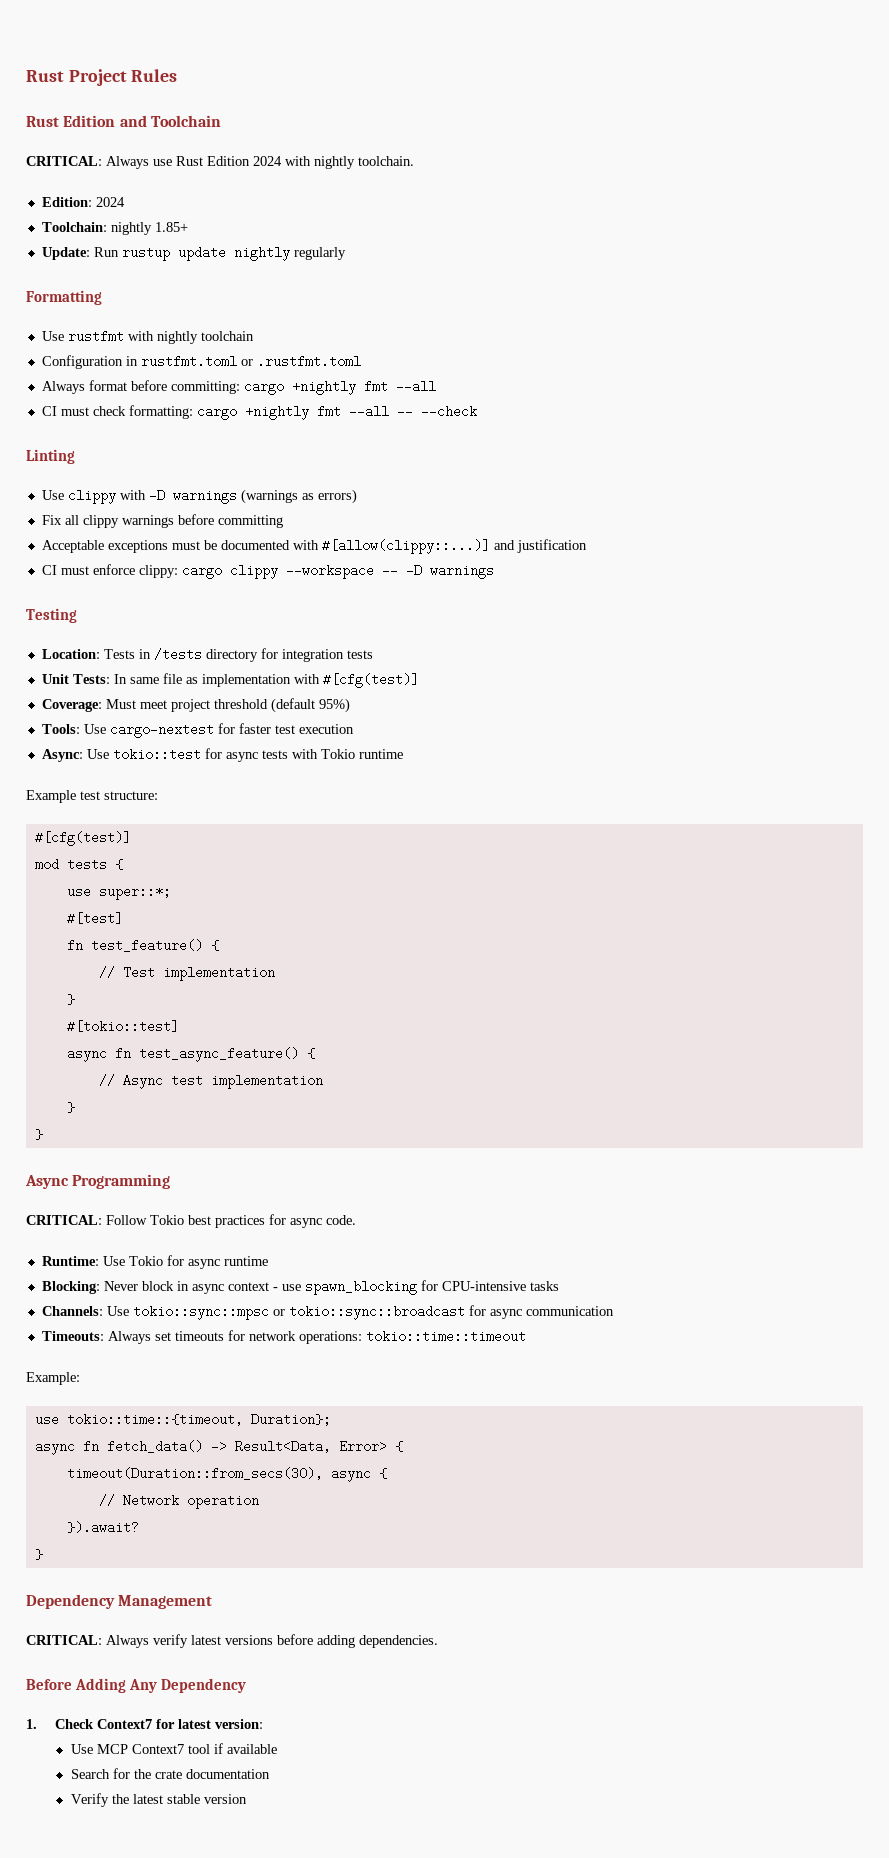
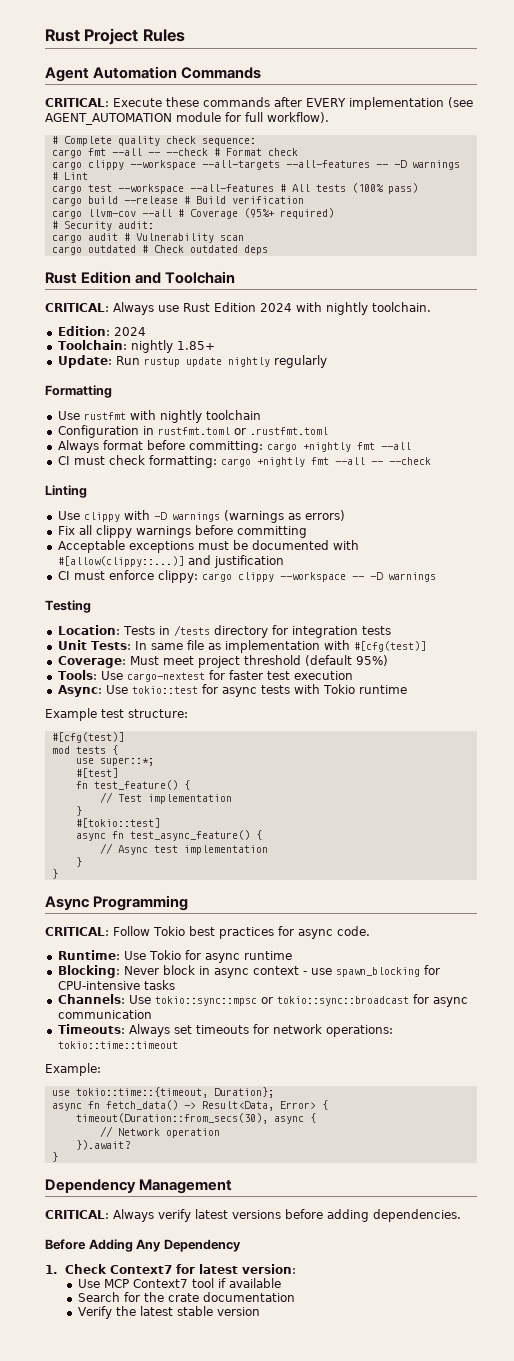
(178, 75) none -> [45,66,262,82] [45,97,473,110] [45,112,329,125] [51,136,256,146] [51,148,298,158] [51,160,460,170] [51,172,88,180] [51,183,418,194] [51,196,304,206] [51,208,334,219] [51,221,154,231] [51,233,244,243] [51,245,268,255] // Agent Automation Commands // CRITICAL: Execute these commands after EVERY implementation (see AGENT_AUTOMATION module for full workflow). // # Complete quality check sequence: // cargo fmt --all -- --check # Format check // cargo clippy --workspace --all-targets --all-features -- -D warnings # Lint // cargo test --workspace --all-features # All tests (100% pass) // cargo build --release # Build verification // cargo llvm-cov --all # Coverage (95%+ required) // # Security audit: // cargo audit # Vulnerability scan // cargo outdated # Check outdated deps

